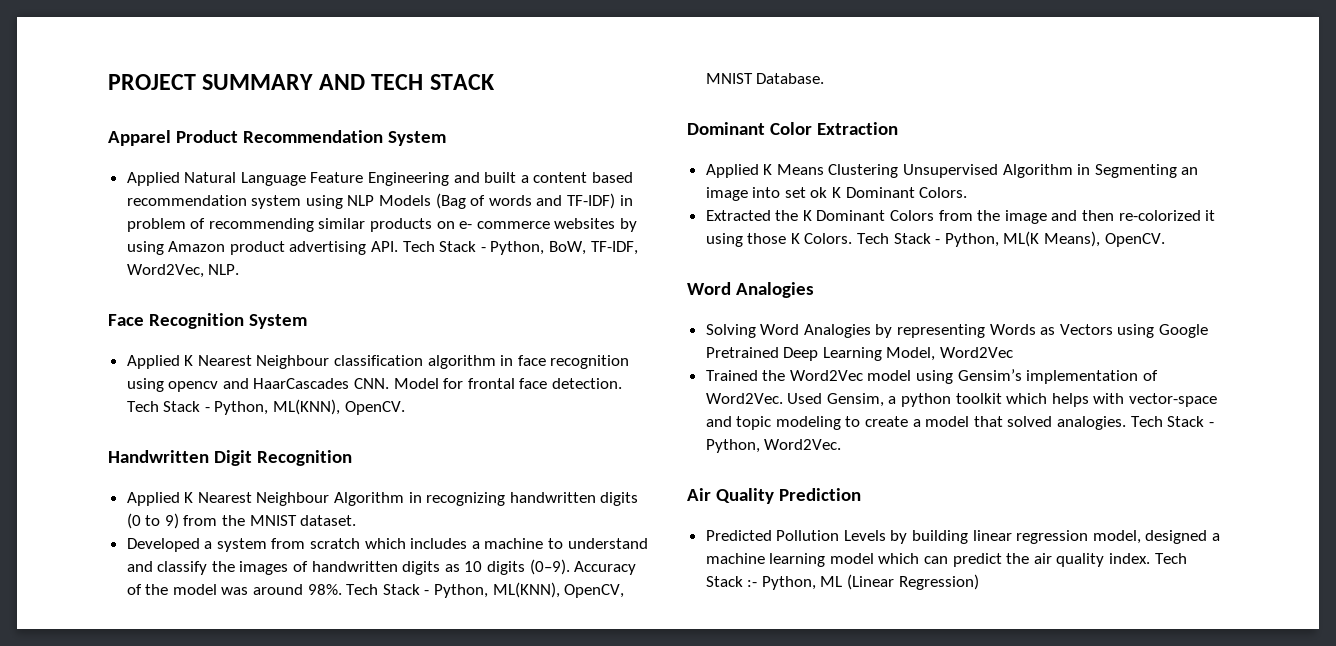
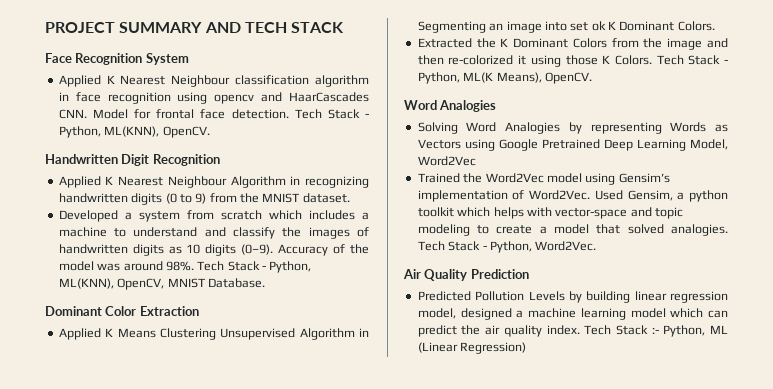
[108,130,447,146] [126,172,634,186] [126,193,633,209] [126,218,638,232] [126,241,638,255] [126,264,240,278] // Apparel Product Recommendation System // Applied Natural Language Feature Engineering and built a content based recommendation system using NLP Models (Bag of words and TF-IDF) in problem of recommending similar products on e- commerce websites by using Amazon product advertising API. Tech Stack - Python, BoW, TF-IDF, Word2Vec, NLP. -> (345, 27) none

